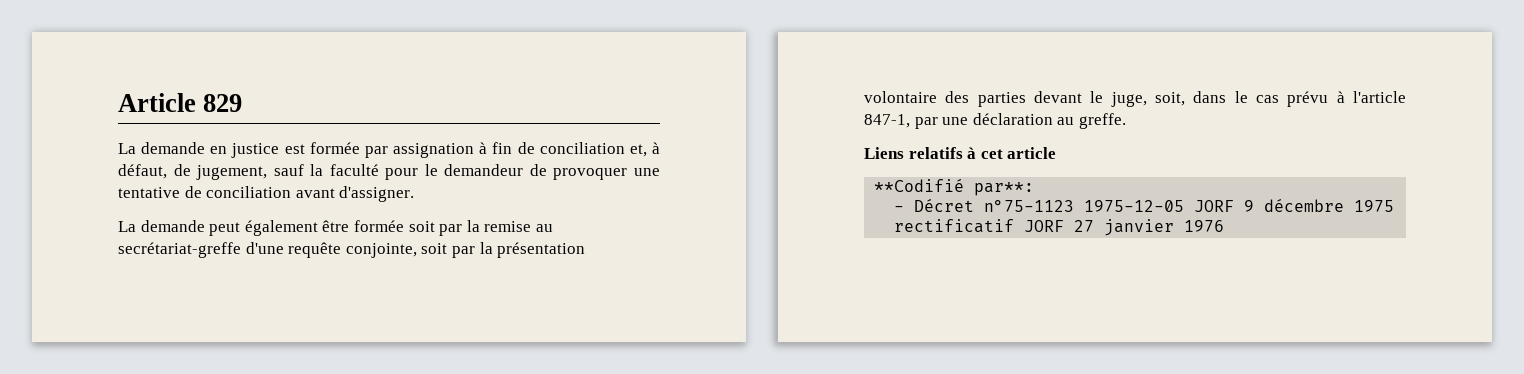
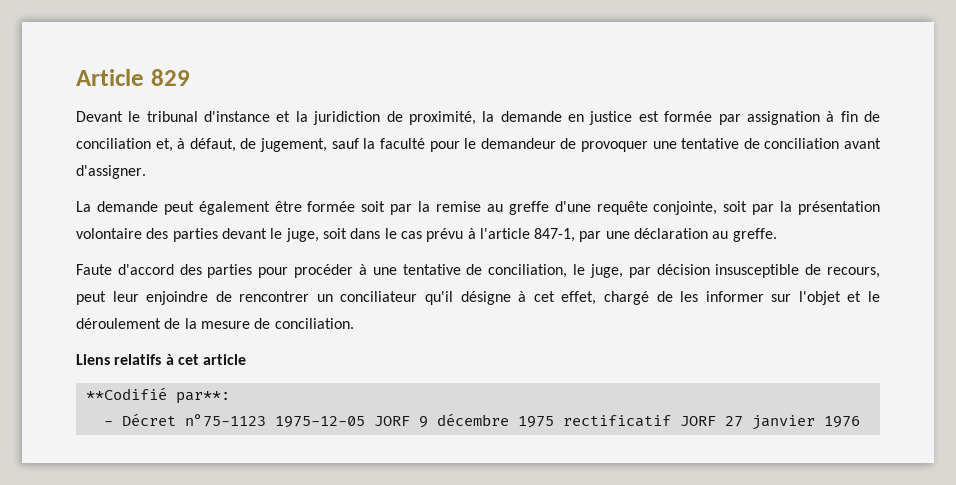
[118,143,136,154] La -> [76,111,495,125] Devant le tribunal d'instance et la juridiction de proximité, la
[118,242,241,258] secrétariat-greffe -> [508,201,549,215] greffe
[1155,92,1185,106] soit, -> [322,228,347,239] soit
(1126, 121) none -> [76,264,881,278] [76,291,880,305] [76,318,354,329] // Faute d'accord des parties pour procéder à une tentative de conciliation, le juge, par décision insusceptible de recours, peut leur enjoindre de rencontrer un conciliateur qu'il désigne à cet effet, chargé de les informer sur l'objet et le déroulement de la mesure de conciliation.

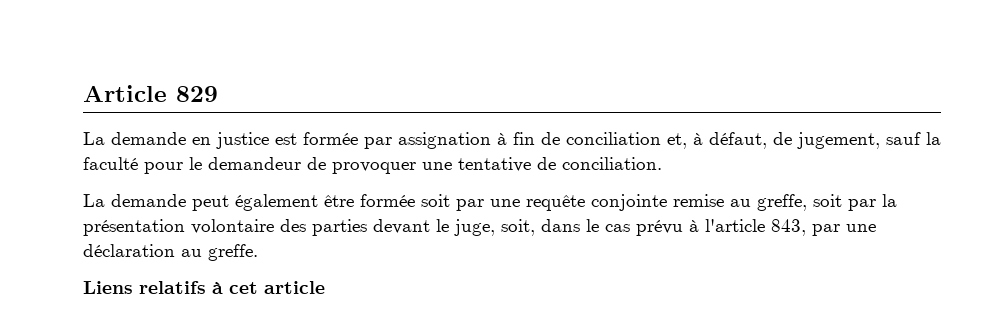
[76,111,495,125] Devant le tribunal d'instance et la juridiction de proximité, la -> [83,132,105,145] La
[764,138,881,149] [76,165,146,179] conciliation avant d'assigner. -> [562,157,662,170] conciliation.
[418,201,718,215] la remise au greffe d'une requête conjointe, -> [490,194,807,211] une requête conjointe remise au greffe,
[322,228,347,239] soit -> [501,219,535,236] soit,
[534,228,576,242] 847-1, -> [771,219,806,236] 843,
[76,264,881,278] [76,291,880,305] [76,318,354,329] // Faute d'accord des parties pour procéder à une tentative de conciliation, le juge, par décision insusceptible de recours, peut leur enjoindre de rencontrer un conciliateur qu'il désigne à cet effet, chargé de les informer sur l'objet et le déroulement de la mesure de conciliation. -> (258, 252) none
[85,387,230,404] [103,413,860,430] // **Codifié par**: // - Décret n°75-1123 1975-12-05 JORF 9 décembre 1975 rectificatif JORF 27 janvier 1976 -> (325, 287) none

